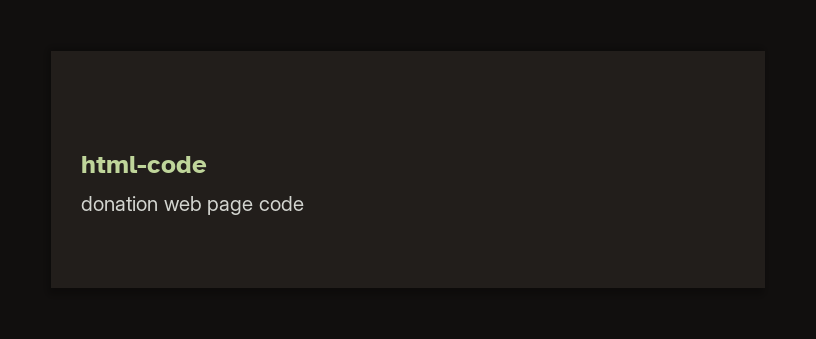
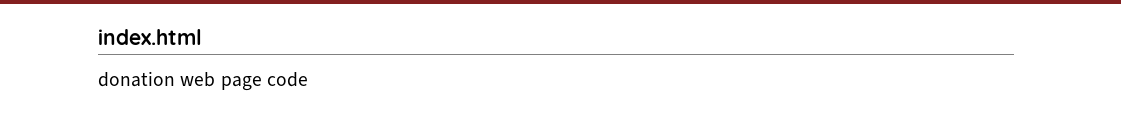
[81,156,207,173] html-code -> [98,29,202,45] index.html

